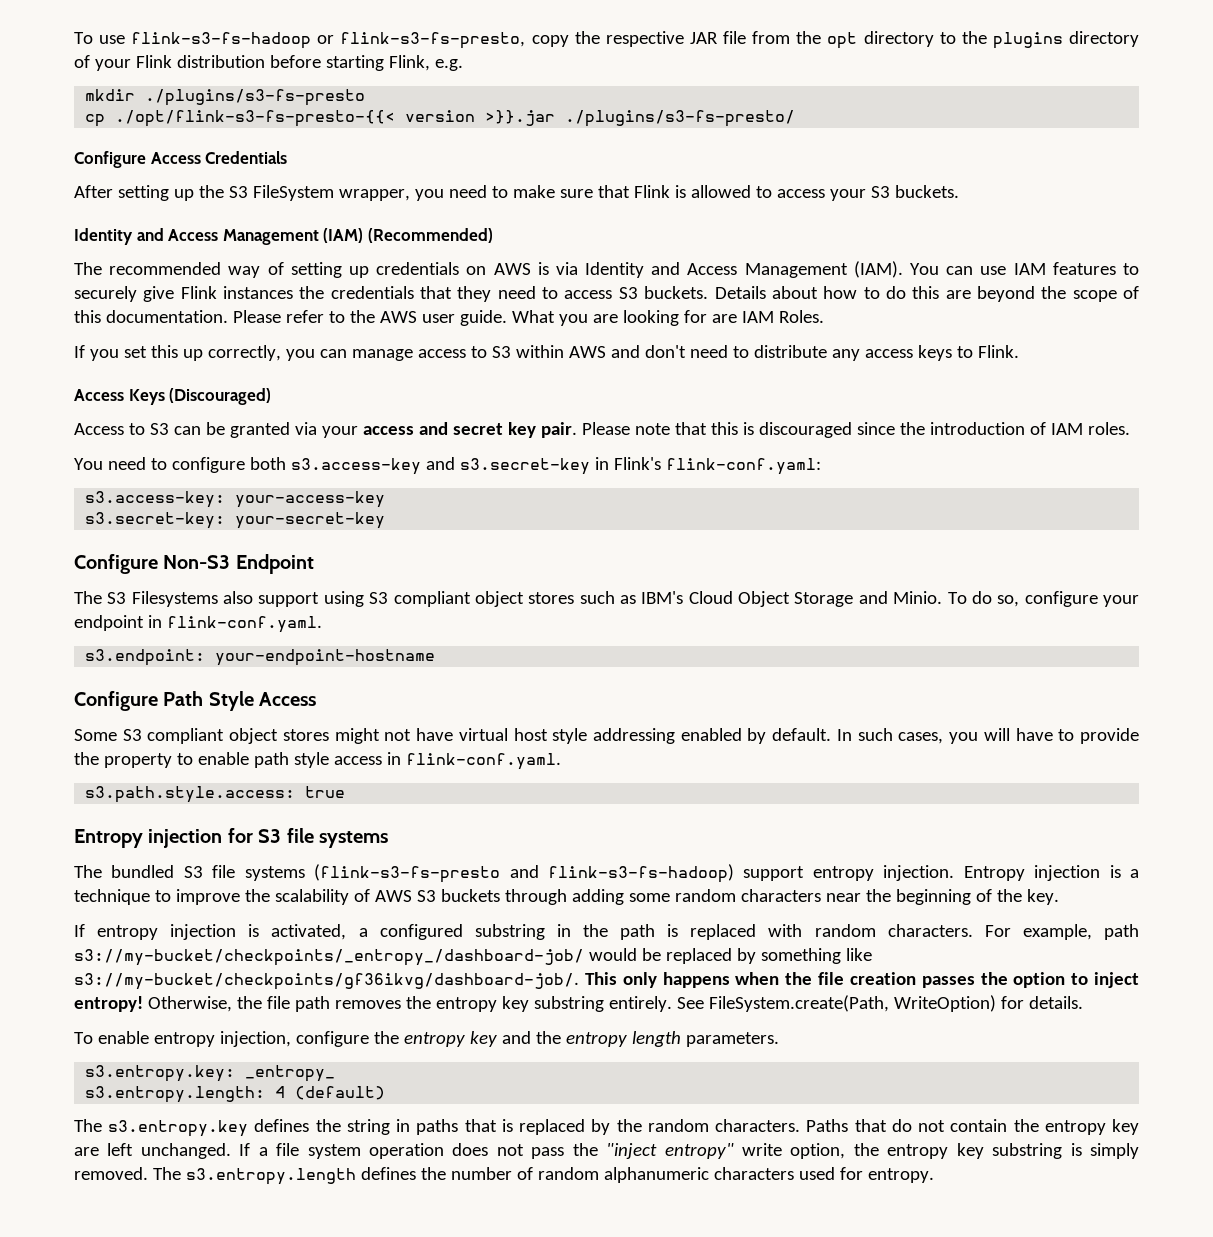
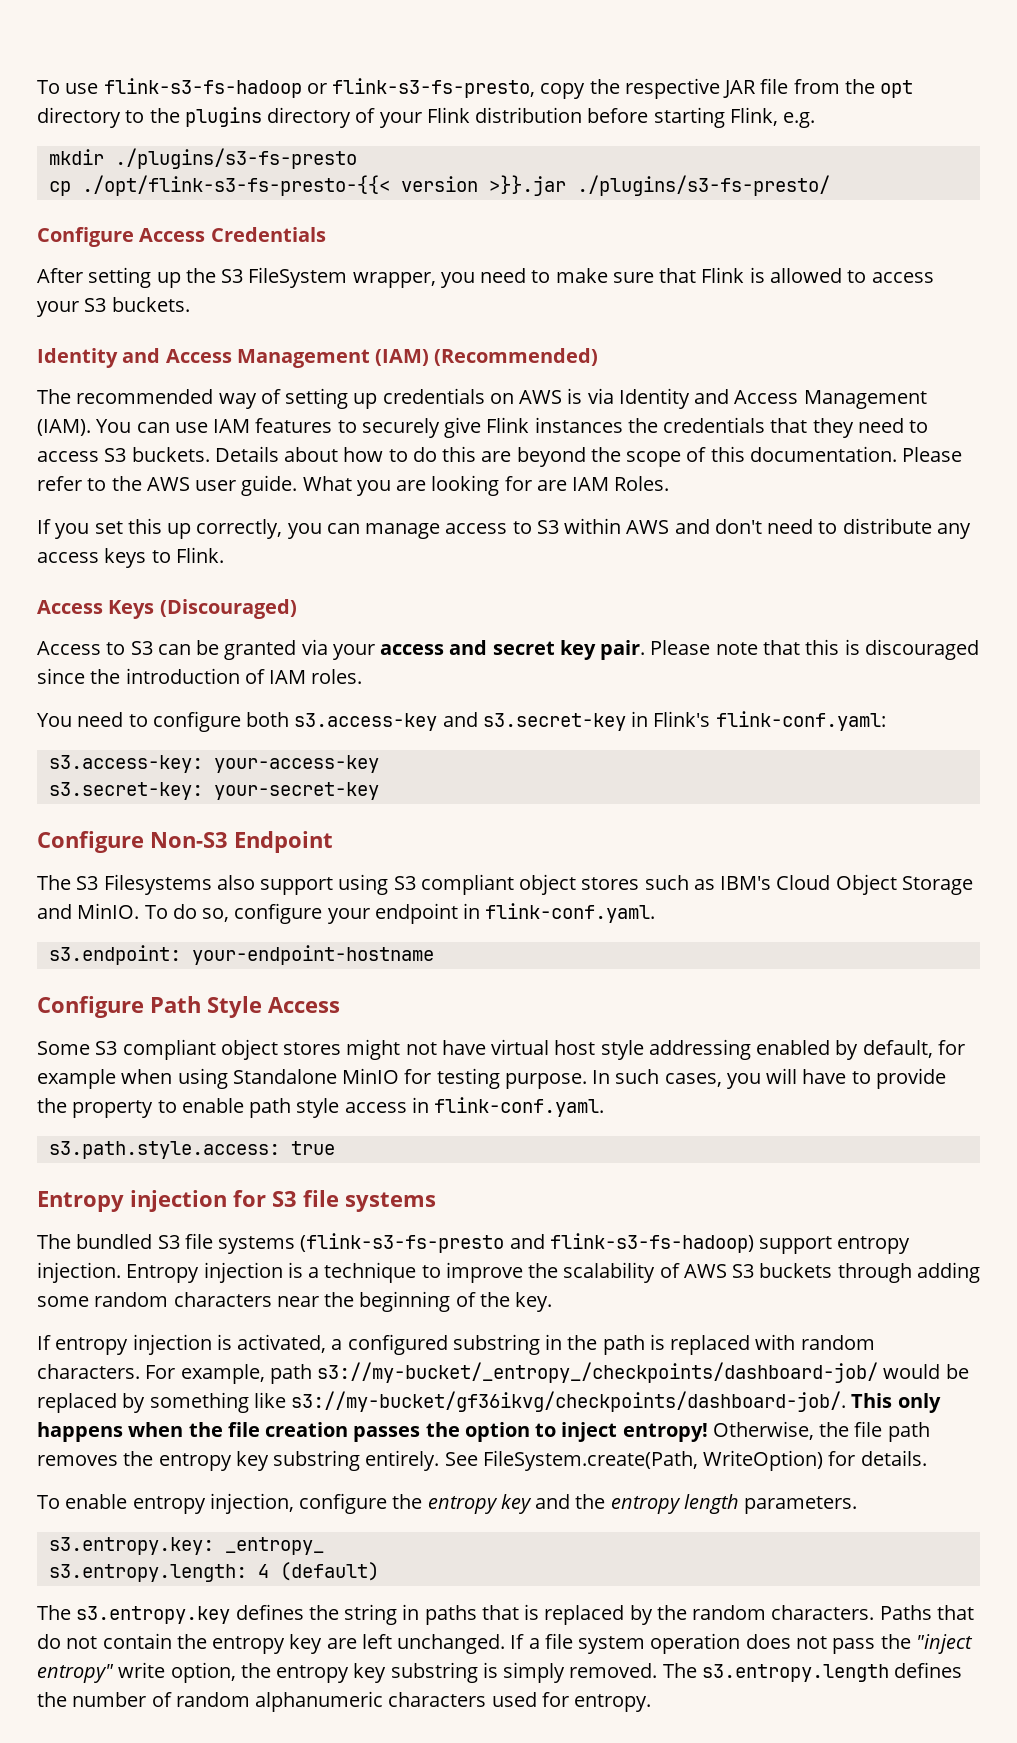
[893,591,943,604] Minio. -> [77,903,140,919] MinIO.
[772,728,832,741] default. -> [862,1040,965,1058] [37,1068,587,1089] default, for example when using Standalone MinIO for testing purpose.
[74,949,584,966] s3://my-bucket/checkpoints/_entropy_/dashboard-job/ -> [317,1362,879,1383] s3://my-bucket/_entropy_/checkpoints/dashboard-job/
[74,973,579,990] s3://my-bucket/checkpoints/gf36ikvg/dashboard-job/. -> [291,1391,847,1412] s3://my-bucket/gf36ikvg/checkpoints/dashboard-job/.

